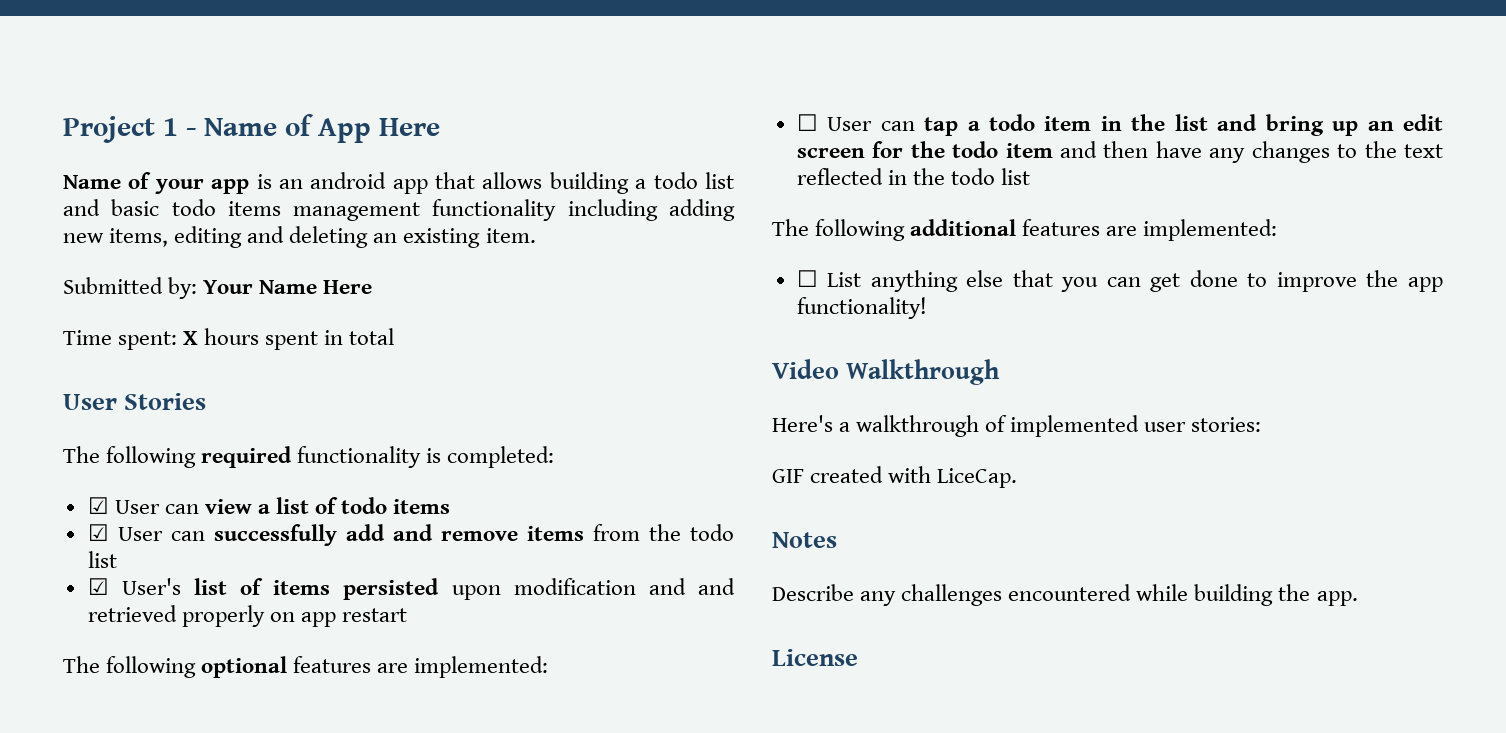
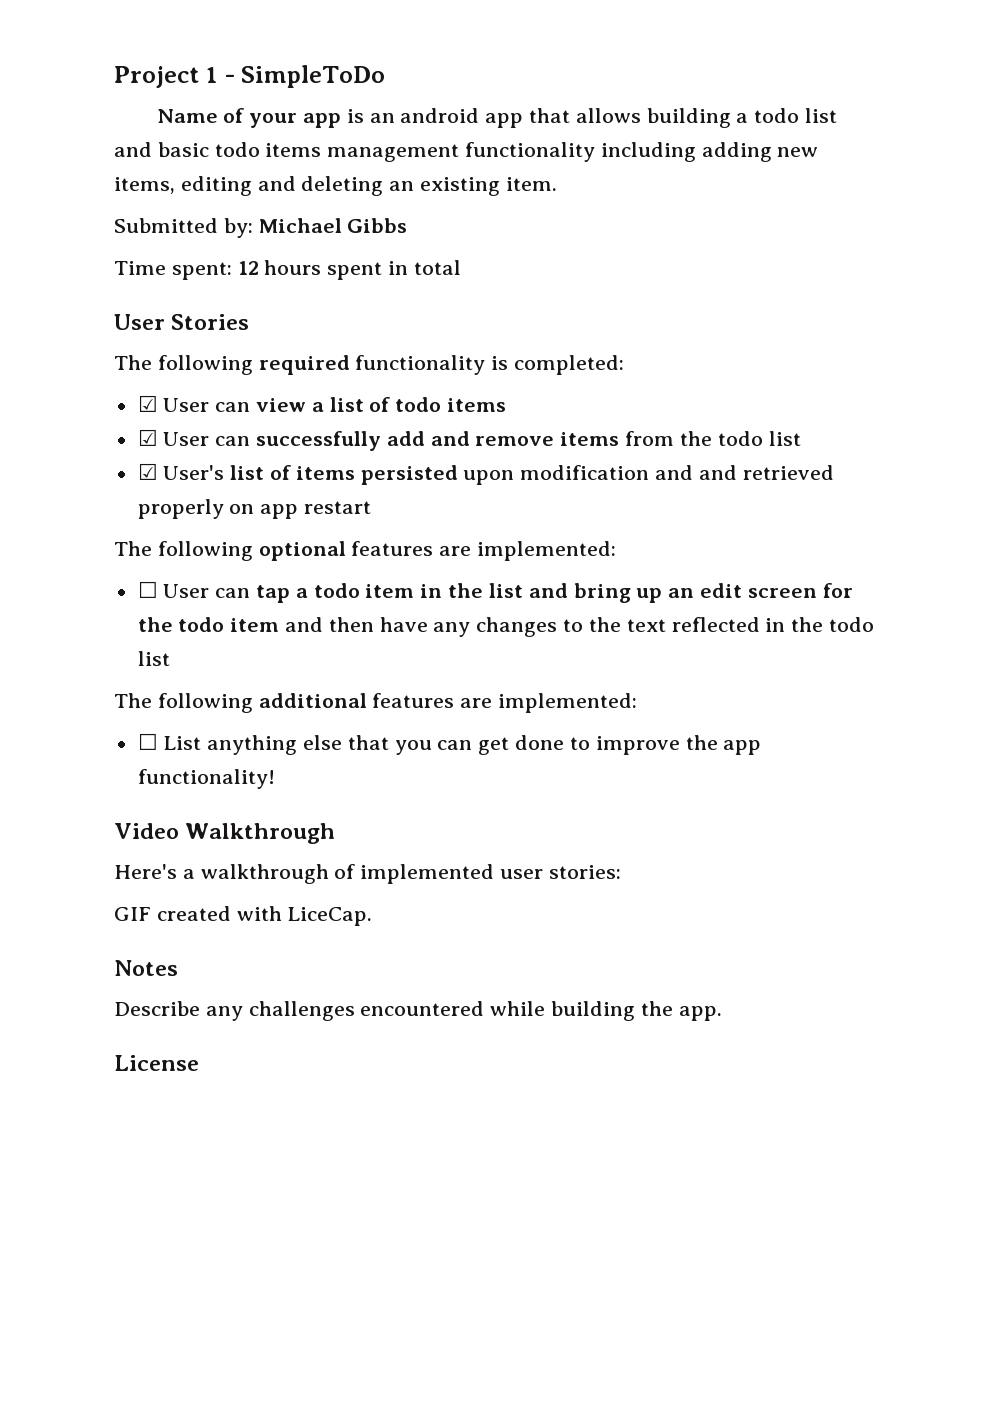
[204,114,440,143] Name of App Here -> [241,65,386,88] SimpleToDo
[203,280,373,294] Your Name Here -> [258,218,408,233] Michael Gibbs
[183,331,199,345] X -> [237,261,259,275] 12

